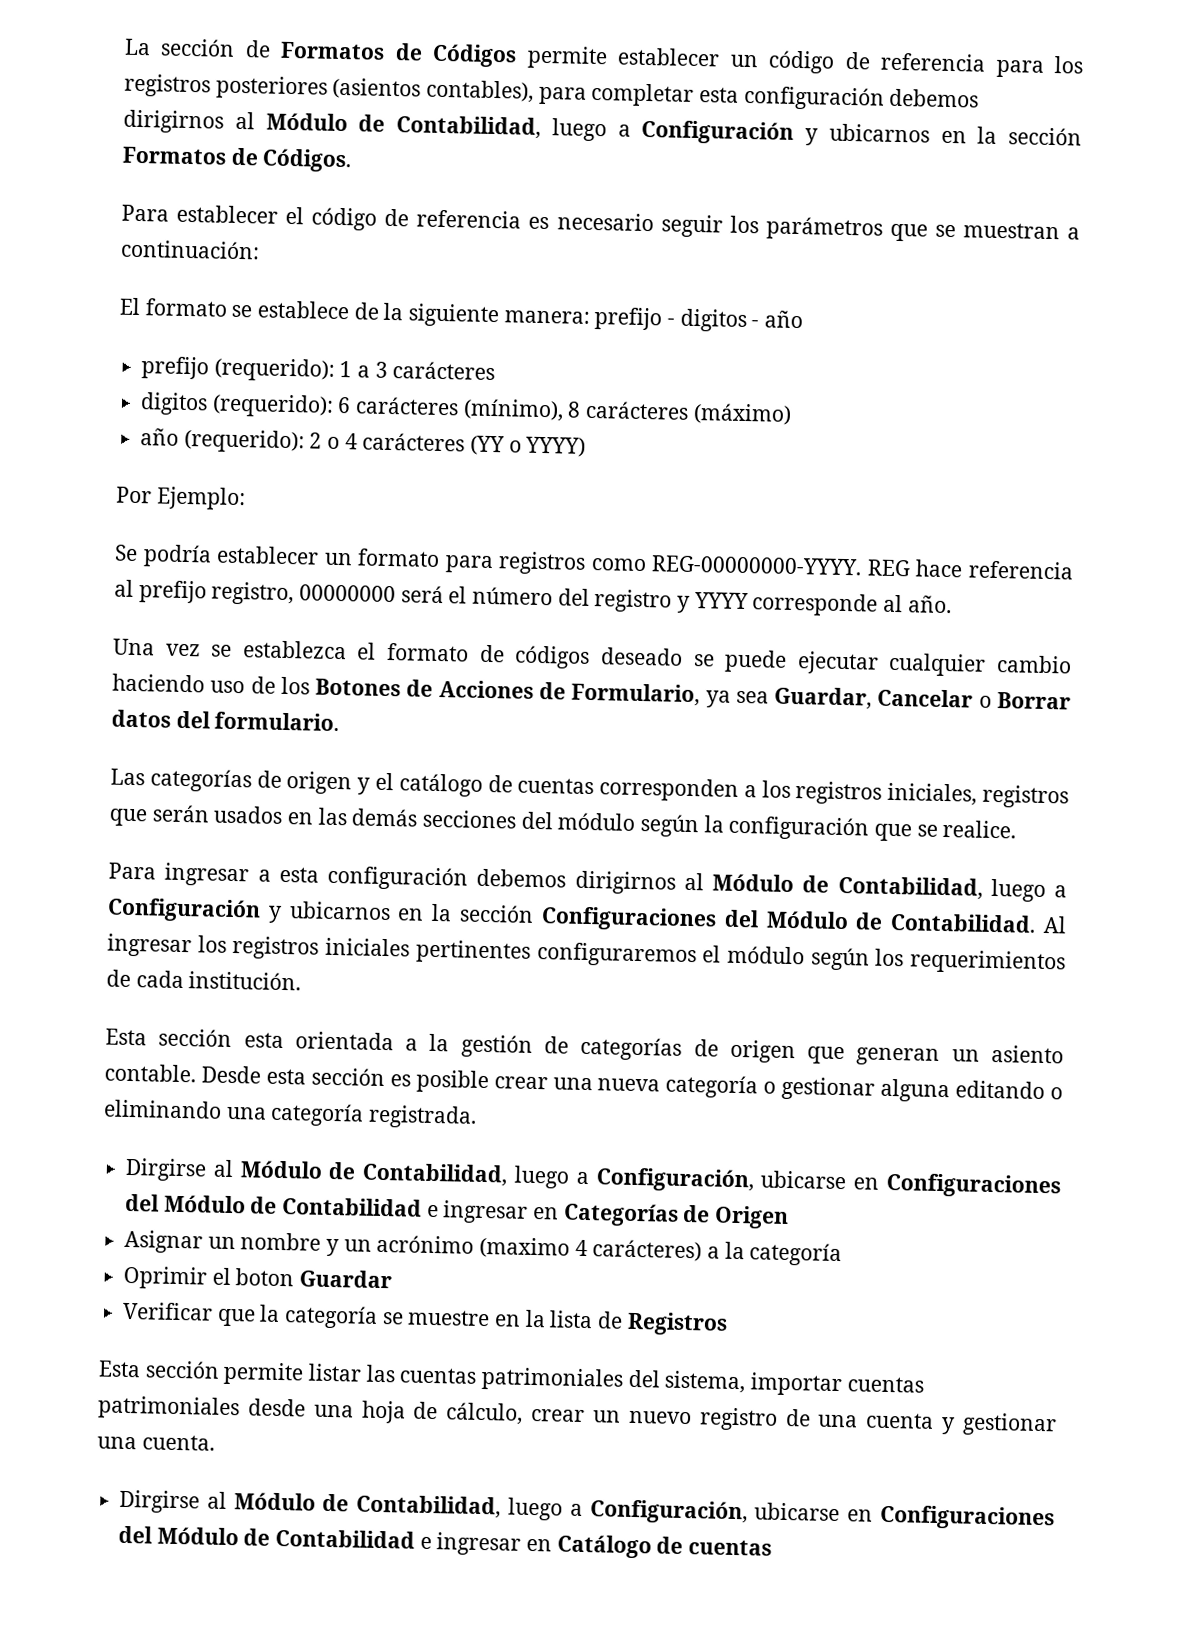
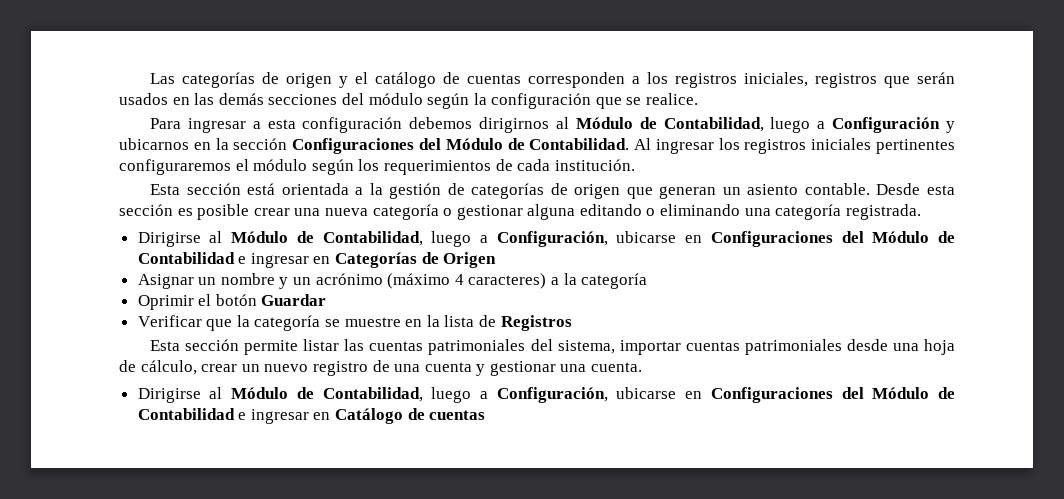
[124,38,1084,78] [124,73,980,111] [123,109,1082,146] [122,146,353,173] [121,204,1080,242] [120,239,260,260] [119,297,804,333] [141,356,496,382] [140,392,792,425] [140,428,587,457] [116,486,246,511] [114,544,1074,580] [114,579,952,617] [113,638,1073,677] [112,673,1072,710] [111,709,340,732] La sección de Formatos de Códigos permite establecer un código de referencia para los registros posteriores (asientos contables), para completar esta configuración debemos dirigirnos al Módulo de Contabilidad, luego a Configuración y ubicarnos en la sección Formatos de Códigos. // Para establecer el código de referencia es necesario seguir los parámetros que se muestran a continuación: // El formato se establece de la siguiente manera: prefijo - digitos - año // prefijo (requerido): 1 a 3 carácteres // digitos (requerido): 6 carácteres (mínimo), 8 carácteres (máximo) // año (requerido): 2 o 4 carácteres (YY o YYYY) // Por Ejemplo: // Se podría establecer un formato para registros como REG-00000000-YYYY. REG hace referencia al prefijo registro, 00000000 será el número del registro y YYYY corresponde al año. // Una vez se establezca el formato de códigos deseado se puede ejecutar cualquier cambio haciendo uso de los Botones de Acciones de Formulario, ya sea Guardar, Cancelar o Borrar datos del formulario. // -> (150, 78) none
[243,1032,284,1049] esta -> [247,183,276,195] está
[125,1157,208,1182] Dirgirse -> [137,232,201,247] Dirigirse
[479,1236,703,1262] (maximo 4 carácteres) -> [387,273,547,289] (máximo 4 caracteres)
[235,1268,295,1287] boton -> [215,294,257,306] botón
[119,1489,201,1514] Dirgirse -> [137,388,201,403] Dirigirse

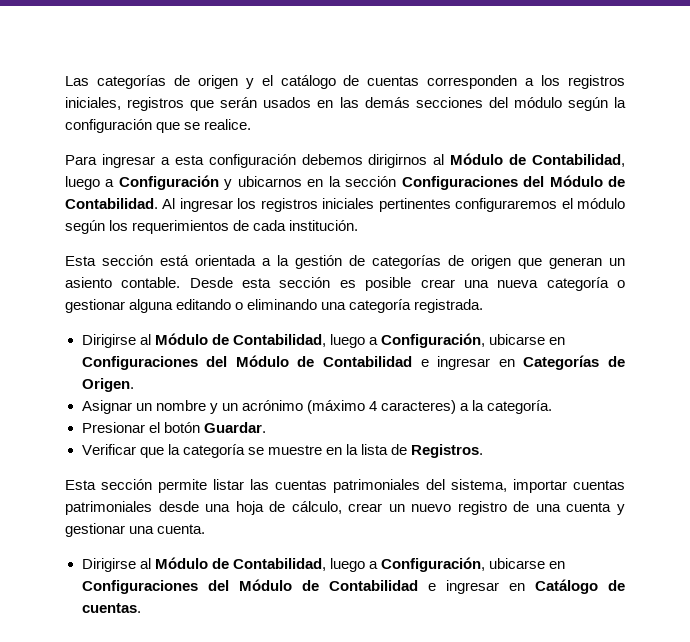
[443,252,497,268] Origen -> [81,378,134,392] Origen.
[581,273,648,289] [137,295,194,310] categoría // Oprimir -> [487,400,553,414] [81,422,145,433] categoría. // Presionar
[261,294,327,306] Guardar -> [203,422,266,433] Guardar.
[500,315,572,331] Registros -> [411,444,484,458] Registros.
[429,410,486,420] cuentas -> [81,603,141,613] cuentas.

